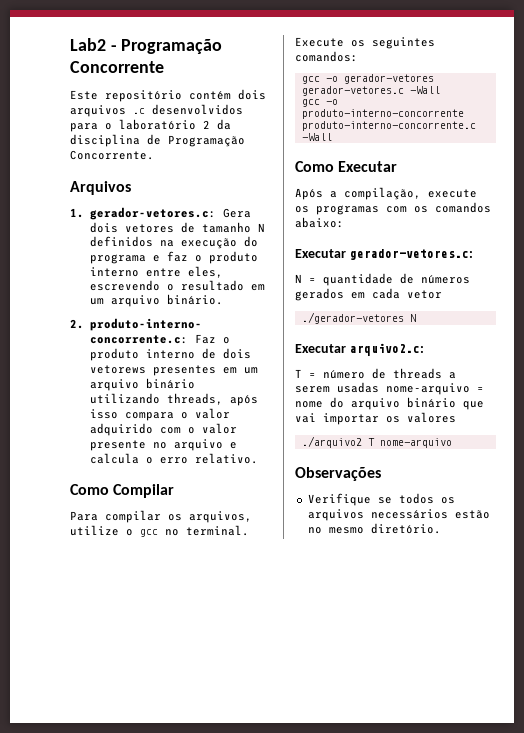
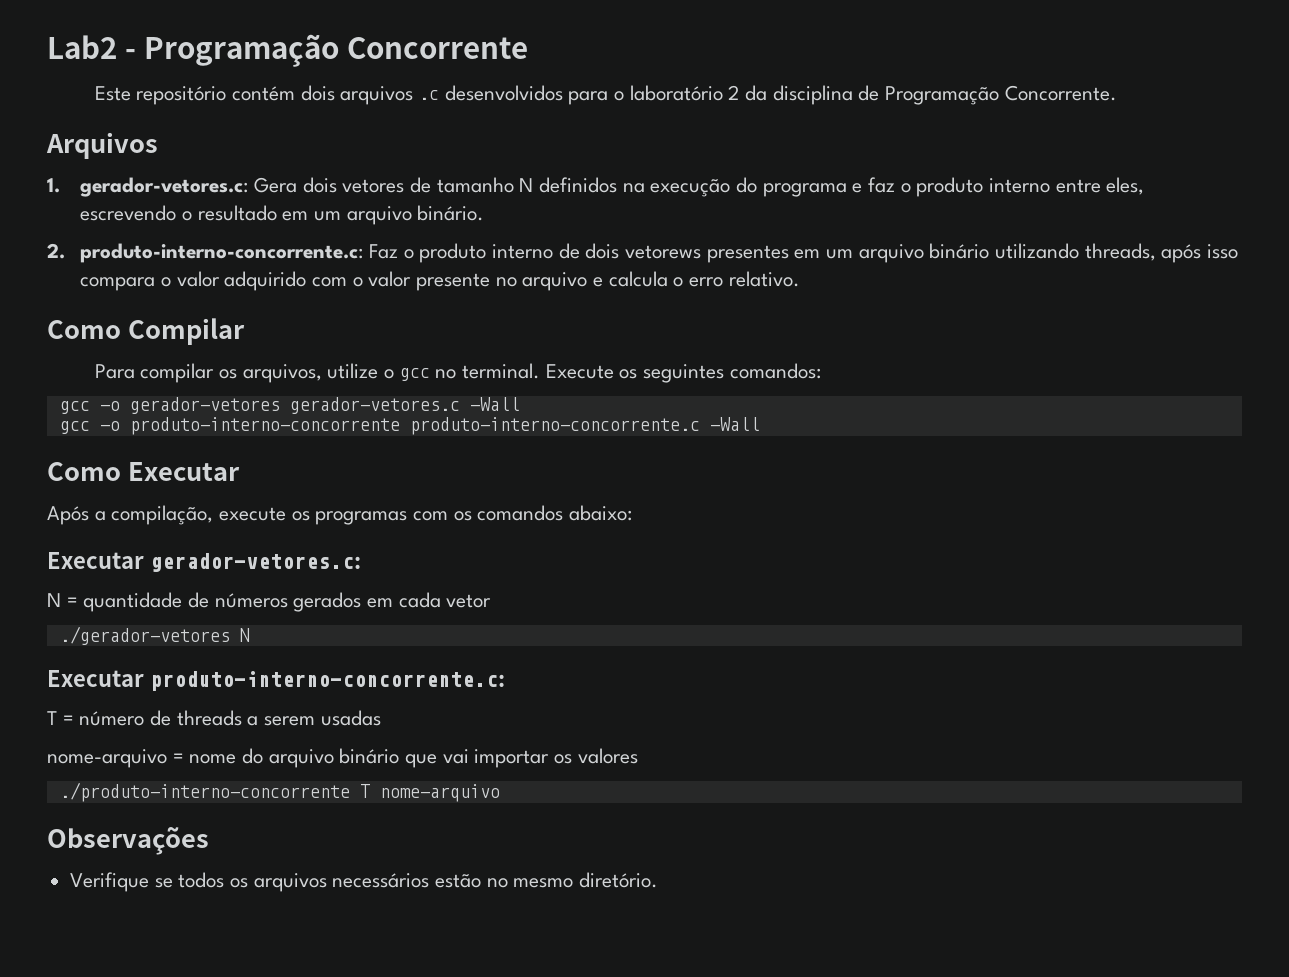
[349,343,424,356] arquivo2.c: -> [149,671,505,691] produto-interno-concorrente.c:
(379, 387) none -> (381, 718) //
[301,436,362,448] ./arquivo2 -> [59,782,350,802] ./produto-interno-concorrente

